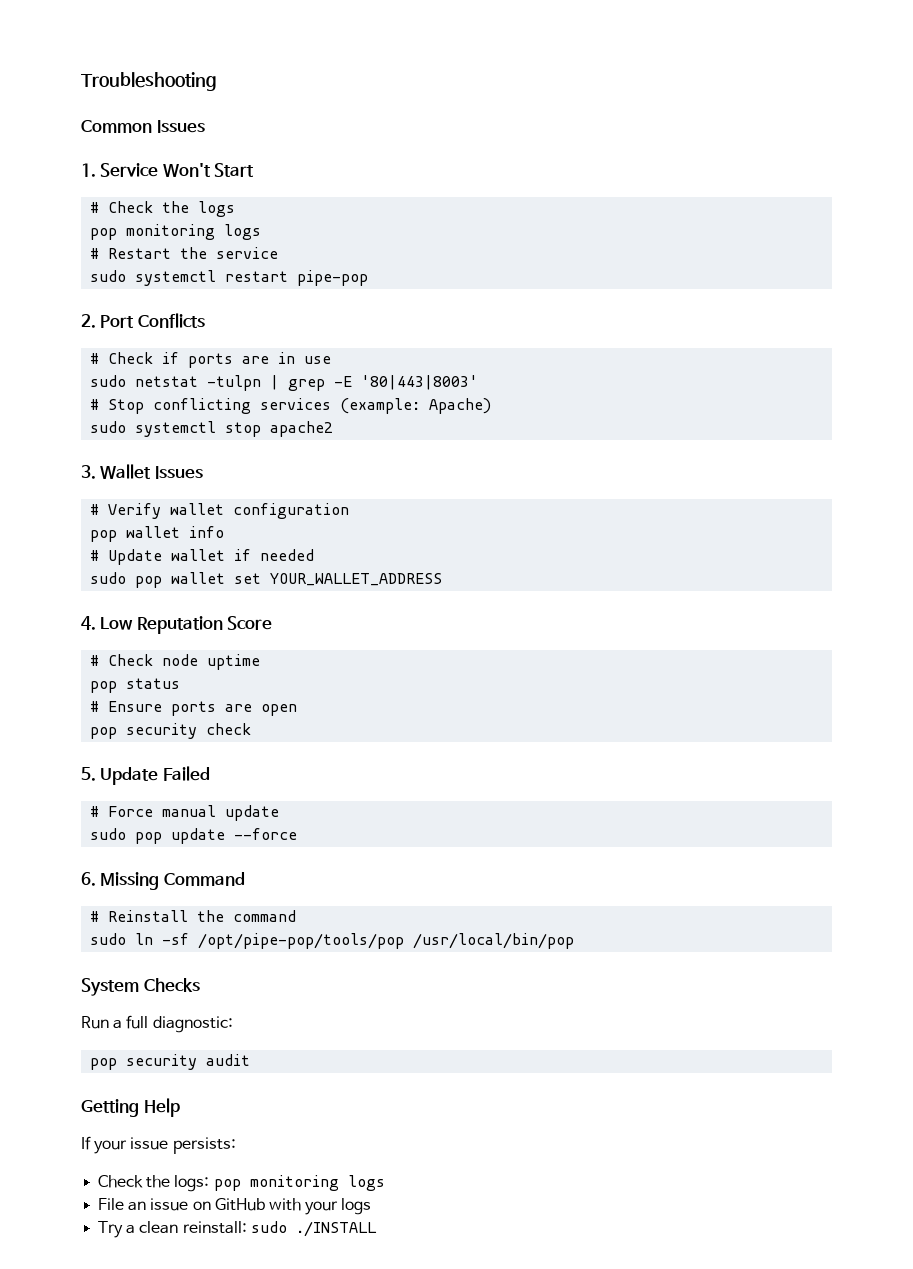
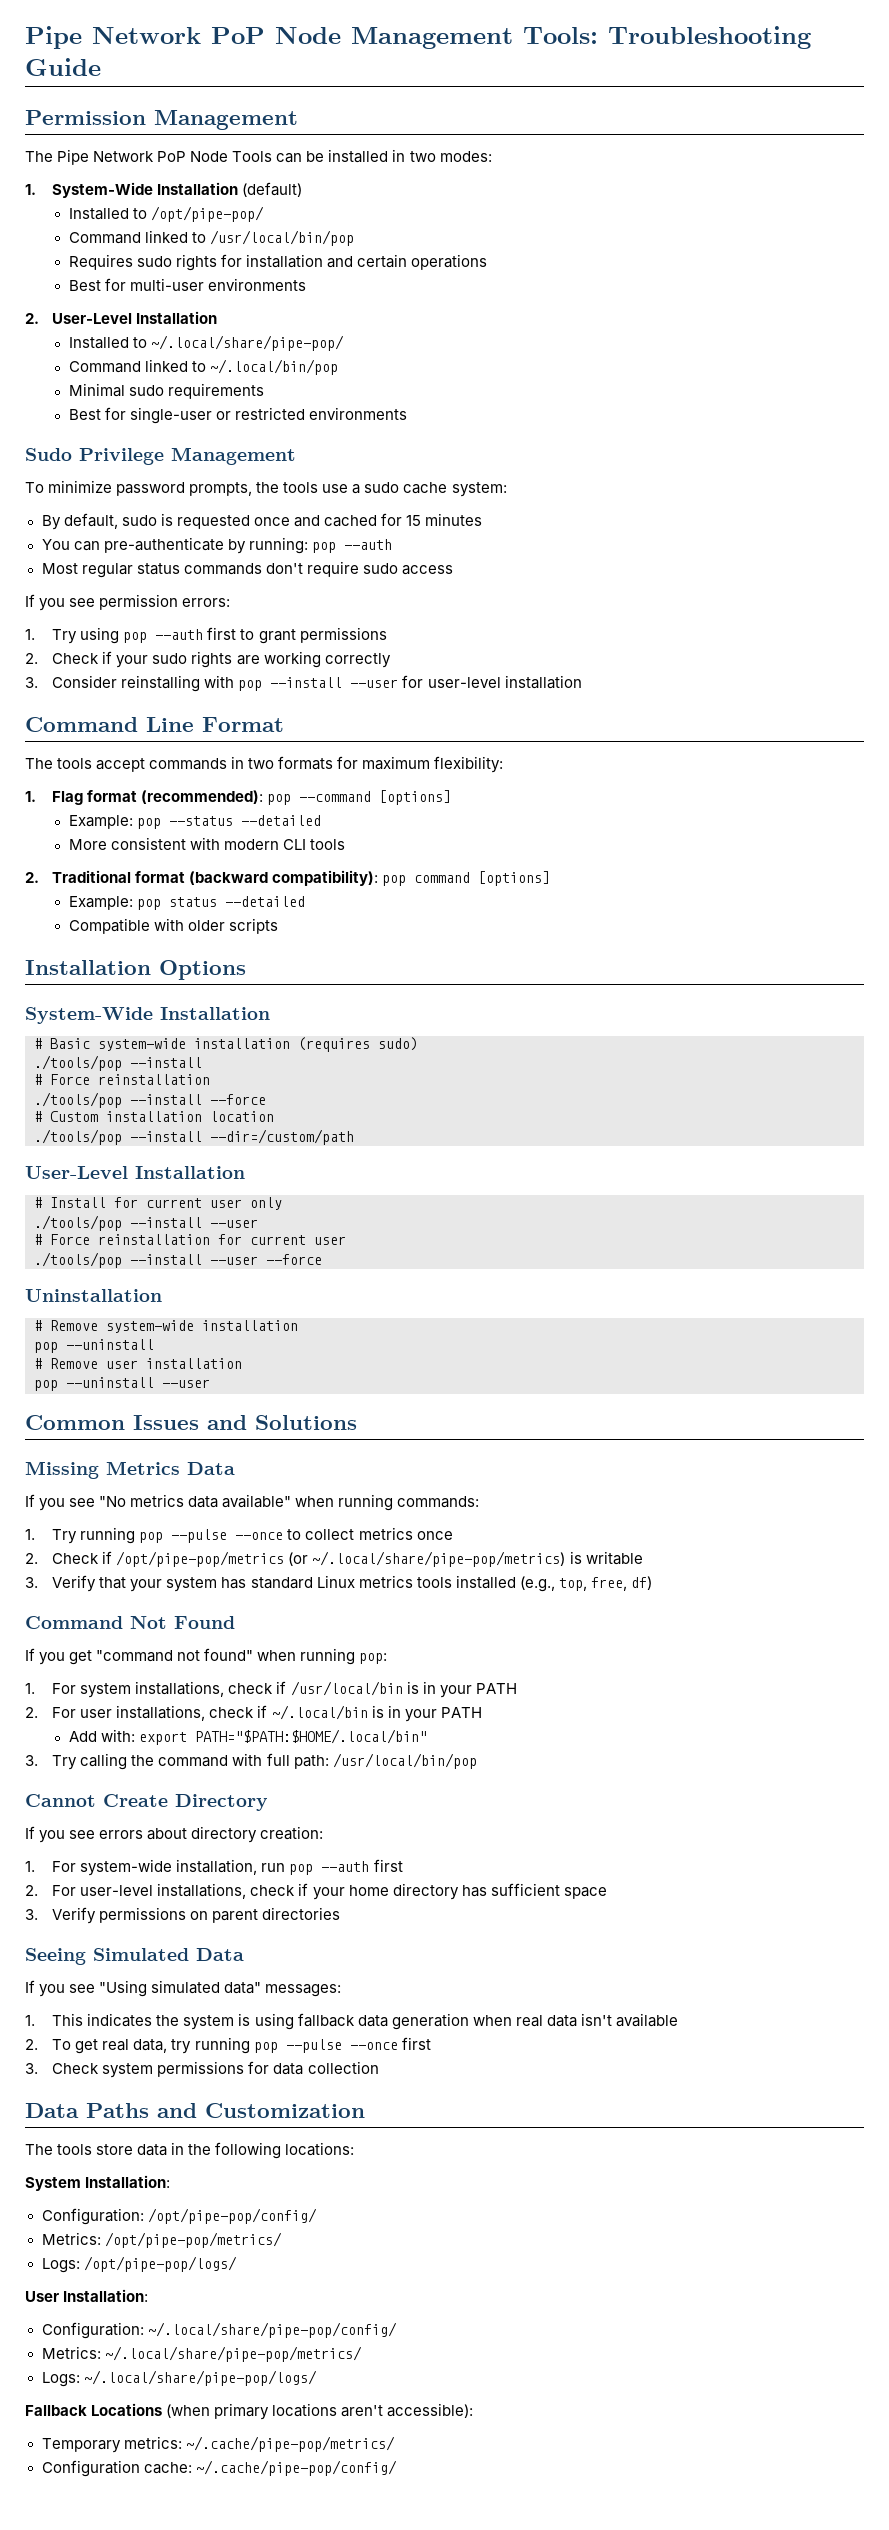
[81,72,217,91] [81,120,205,133] [81,163,255,177] [90,201,236,217] [90,224,262,240] [90,247,279,259] [90,270,369,286] [81,313,205,328] [90,352,332,368] [90,375,479,391] [90,398,492,414] [90,421,334,437] [81,464,203,479] [90,503,350,519] [90,526,225,542] [90,549,315,565] [90,572,443,588] [81,616,273,634] [90,654,261,670] [90,678,181,693] [90,701,298,716] [90,723,252,739] [81,766,210,785] [90,805,280,821] [90,828,298,844] [81,872,245,890] [90,910,297,922] [90,933,575,949] [81,978,200,996] [81,1015,233,1033] [90,1054,251,1070] [81,1098,180,1117] [81,1136,236,1154] [98,1175,385,1192] [98,1198,372,1215] [98,1221,377,1238] Troubleshooting // Common Issues // 1. Service Won't Start // # Check the logs // pop monitoring logs // # Restart the service // sudo systemctl restart pipe-pop // 2. Port Conflicts // # Check if ports are in use // sudo netstat -tulpn | grep -E '80|443|8003' // # Stop conflicting services (example: Apache) // sudo systemctl stop apache2 // 3. Wallet Issues // # Verify wallet configuration // pop wallet info // # Update wallet if needed // sudo pop wallet set YOUR_WALLET_ADDRESS // 4. Low Reputation Score // # Check node uptime // pop status // # Ensure ports are open // pop security check // 5. Update Failed // # Force manual update // sudo pop update --force // 6. Missing Command // # Reinstall the command // sudo ln -sf /opt/pipe-pop/tools/pop /usr/local/bin/pop // System Checks // Run a full diagnostic: // pop security audit // Getting Help // If your issue persists: // Check the logs: pop monitoring logs // File an issue on GitHub with your logs // Try a clean reinstall: sudo ./INSTALL -> [25,26,811,49] [25,58,101,76] [25,110,298,130] [25,149,492,165] [25,182,303,198] [68,206,264,222] [68,230,354,246] [68,254,488,271] [68,278,306,291] [25,311,218,324] [68,335,344,351] [68,359,338,375] [68,383,264,399] [68,407,408,424] [25,447,296,465] [25,480,507,497] [41,513,483,530] [41,537,392,554] [41,561,453,578] [25,594,231,611] [25,627,387,644] [25,651,391,668] [25,675,582,692] [25,717,284,732] [25,756,504,773] [25,790,452,805] [68,815,321,829] [68,837,346,850] [25,870,551,886] [68,896,305,910] [68,918,278,934] [25,960,246,980] [25,1007,270,1024] [34,1037,418,1052] [34,1055,202,1071] [34,1074,210,1085] [34,1092,266,1108] [34,1111,274,1122] [34,1129,354,1145] [25,1166,245,1179] [34,1197,282,1210] [34,1215,258,1231] [34,1234,346,1245] [34,1252,322,1268] [25,1289,162,1302] [34,1320,298,1333] [34,1339,154,1353] [34,1358,242,1369] [34,1377,210,1391] [25,1415,357,1430] [25,1461,235,1479] [25,1494,480,1511] [25,1527,453,1544] [25,1551,643,1567] [25,1575,652,1592] [25,1616,235,1629] [25,1648,388,1665] [25,1681,517,1698] [25,1705,482,1722] [68,1729,427,1745] [25,1753,477,1770] [25,1794,268,1811] [25,1826,324,1843] [25,1859,403,1876] [25,1883,607,1900] [25,1907,341,1924] [25,1948,244,1965] [25,1980,342,1997] [25,2013,678,2030] [25,2037,431,2054] [25,2061,379,2078] [25,2103,365,2118] [25,2142,355,2159] [25,2175,171,2191] [41,2208,317,2225] [41,2232,282,2248] [41,2256,237,2273] [25,2289,149,2302] [41,2322,397,2339] [41,2346,362,2362] [41,2370,317,2387] [25,2403,474,2420] [41,2436,395,2453] [41,2460,397,2477] Pipe Network PoP Node Management Tools: Troubleshooting Guide // Permission Management // The Pipe Network PoP Node Tools can be installed in two modes: // 1. System-Wide Installation (default) // Installed to /opt/pipe-pop/ // Command linked to /usr/local/bin/pop // Requires sudo rights for installation and certain operations // Best for multi-user environments // 2. User-Level Installation // Installed to ~/.local/share/pipe-pop/ // Command linked to ~/.local/bin/pop // Minimal sudo requirements // Best for single-user or restricted environments // Sudo Privilege Management // To minimize password prompts, the tools use a sudo cache system: // By default, sudo is requested once and cached for 15 minutes // You can pre-authenticate by running: pop --auth // Most regular status commands don't require sudo access // If you see permission errors: // 1. Try using pop --auth first to grant permissions // 2. Check if your sudo rights are working correctly // 3. Consider reinstalling with pop --install --user for user-level installation // Command Line Format // The tools accept commands in two formats for maximum flexibility: // 1. Flag format (recommended): pop --command [options] // Example: pop --status --detailed // More consistent with modern CLI tools // 2. Traditional format (backward compatibility): pop command [options] // Example: pop status --detailed // Compatible with older scripts // Installation Options // System-Wide Installation // # Basic system-wide installation (requires sudo) // ./tools/pop --install // # Force reinstallation // ./tools/pop --install --force // # Custom installation location // ./tools/pop --install --dir=/custom/path // User-Level Installation // # Install for current user only // ./tools/pop --install --user // # Force reinstallation for current user // ./tools/pop --install --user --force // Uninstallation // # Remove system-wide installation // pop --uninstall // # Remove user installation // pop --uninstall --user // Common Issues and Solutions // Missing Metrics Data // If you see "No metrics data available" when running commands: // 1. Try running pop --pulse --once to collect metrics once // 2. Check if /opt/pipe-pop/metrics (or ~/.local/share/pipe-pop/metrics) is writable // 3. Verify that your system has standard Linux metrics tools installed (e.g., top, free, df) // Command Not Found // If you get "command not found" when running pop: // 1. For system installations, check if /usr/local/bin is in your PATH // 2. For user installations, check if ~/.local/bin is in your PATH // Add with: export PATH="$PATH:$HOME/.local/bin" // 3. Try calling the command with full path: /usr/local/bin/pop // Cannot Create Directory // If you see errors about directory creation: // 1. For system-wide installation, run pop --auth first // 2. For user-level installations, check if your home directory has sufficient space // 3. Verify permissions on parent directories // Seeing Simulated Data // If you see "Using simulated data" messages: // 1. This indicates the system is using fallback data generation when real data isn't available // 2. To get real data, try running pop --pulse --once first // 3. Check system permissions for data collection // Data Paths and Customization // The tools store data in the following locations: // System Installation: // Configuration: /opt/pipe-pop/config/ // Metrics: /opt/pipe-pop/metrics/ // Logs: /opt/pipe-pop/logs/ // User Installation: // Configuration: ~/.local/share/pipe-pop/config/ // Metrics: ~/.local/share/pipe-pop/metrics/ // Logs: ~/.local/share/pipe-pop/logs/ // Fallback Locations (when primary locations aren't accessible): // Temporary metrics: ~/.cache/pipe-pop/metrics/ // Configuration cache: ~/.cache/pipe-pop/config/

